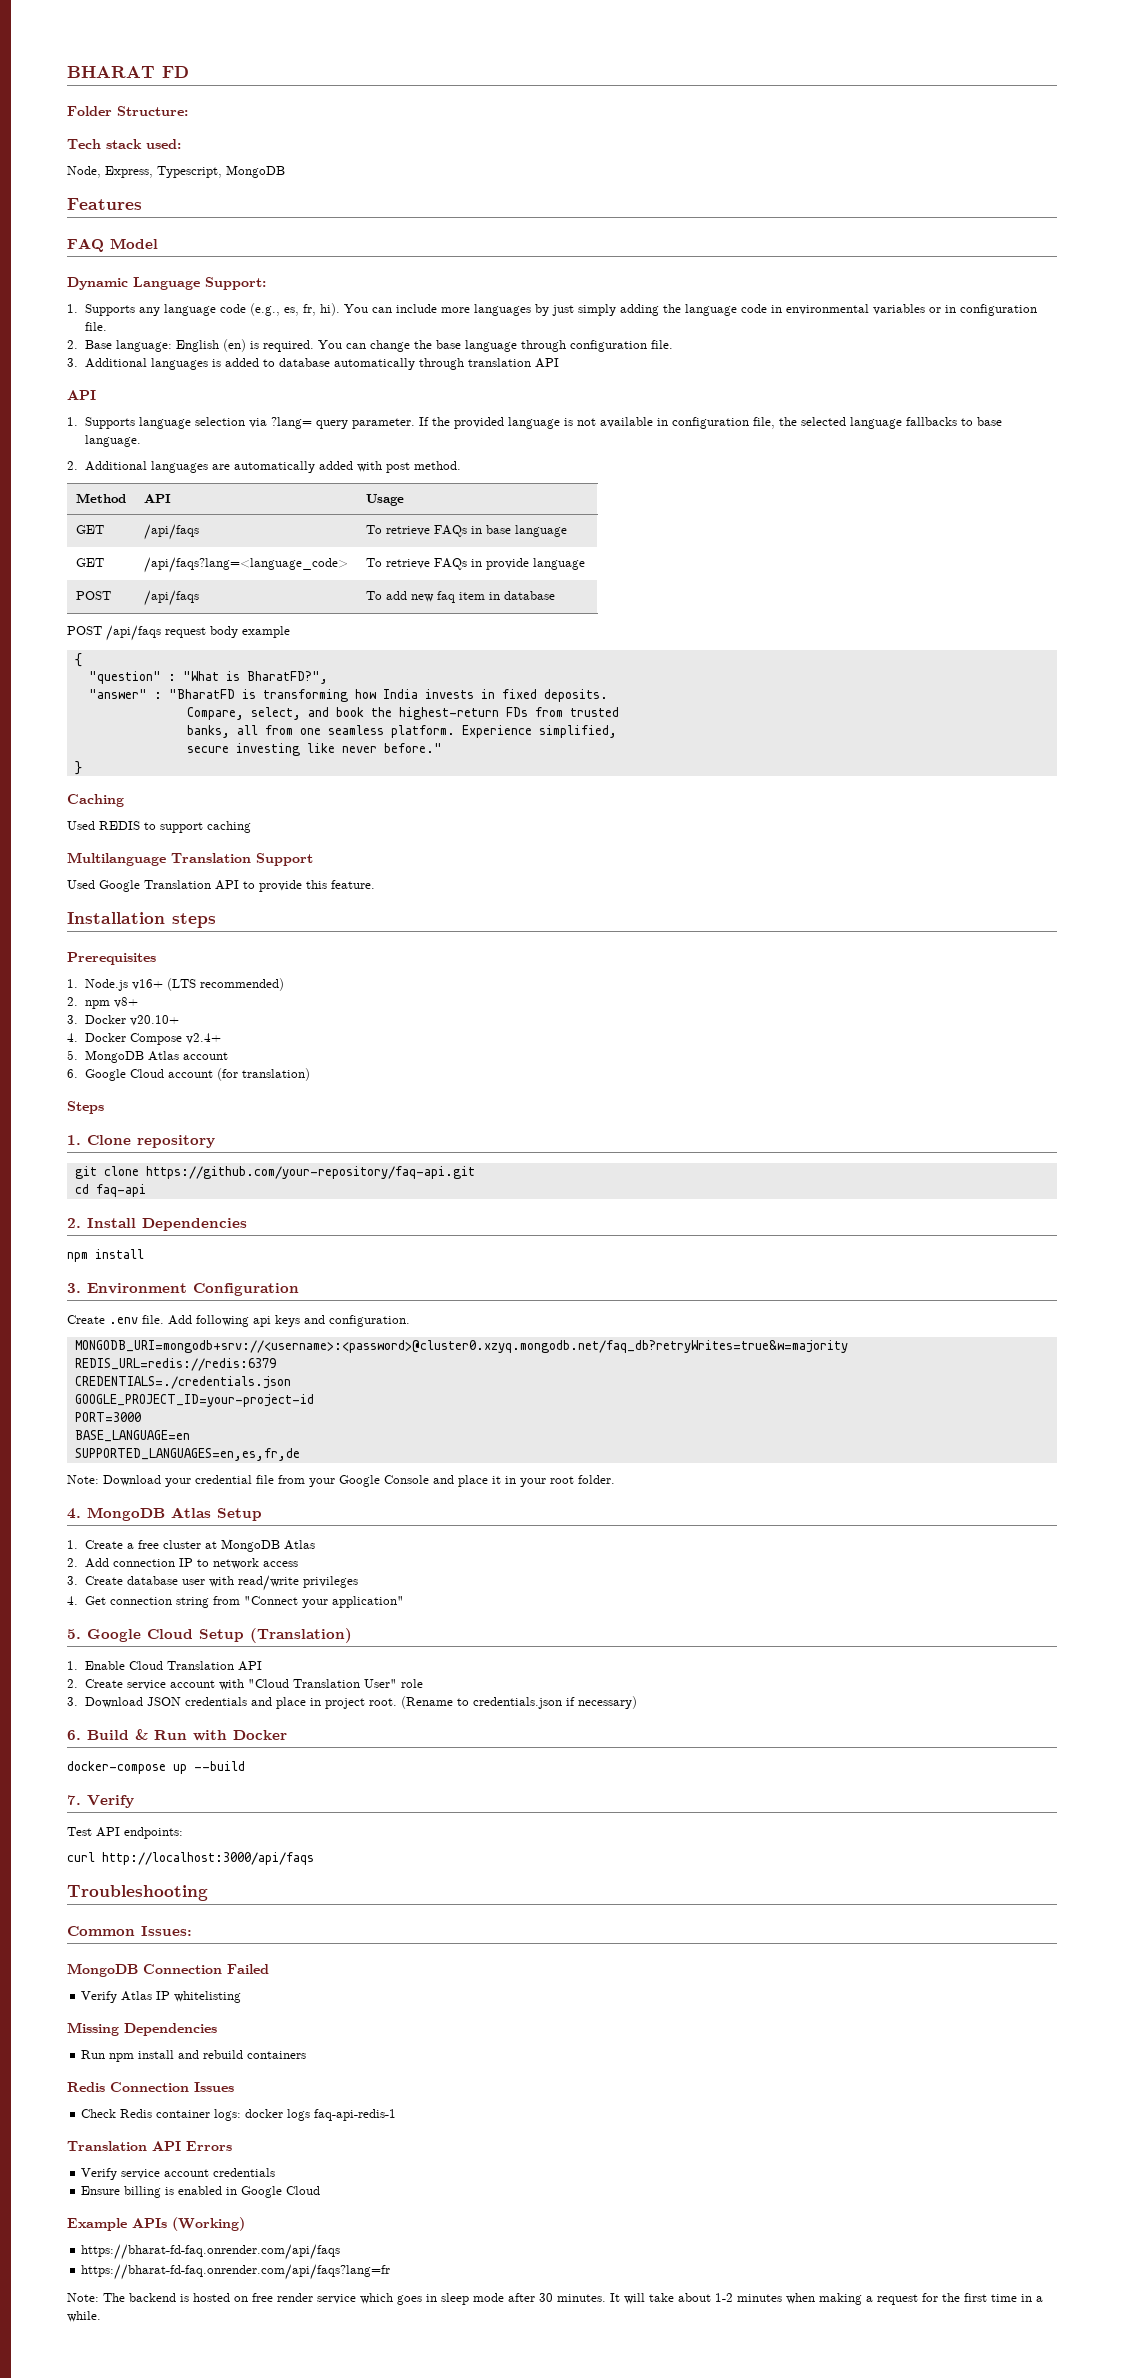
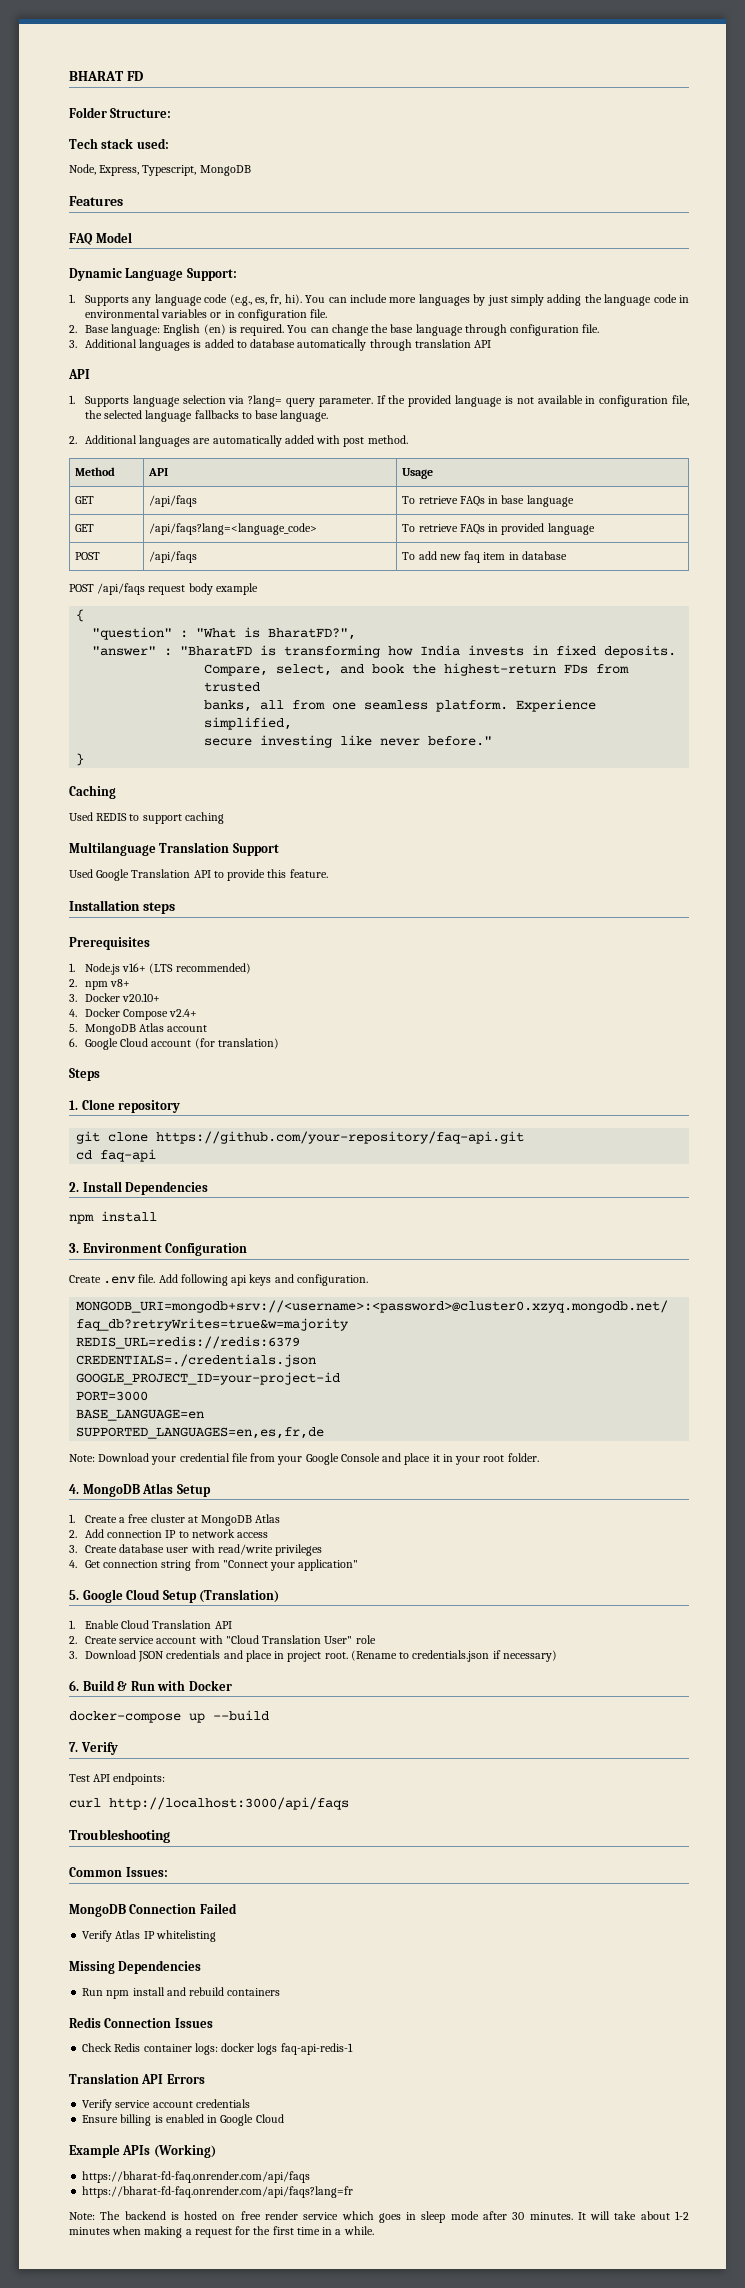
[485,558,529,570] provide -> [501,523,545,535] provided

